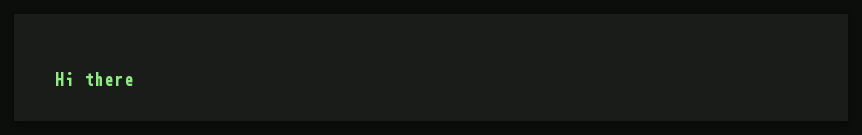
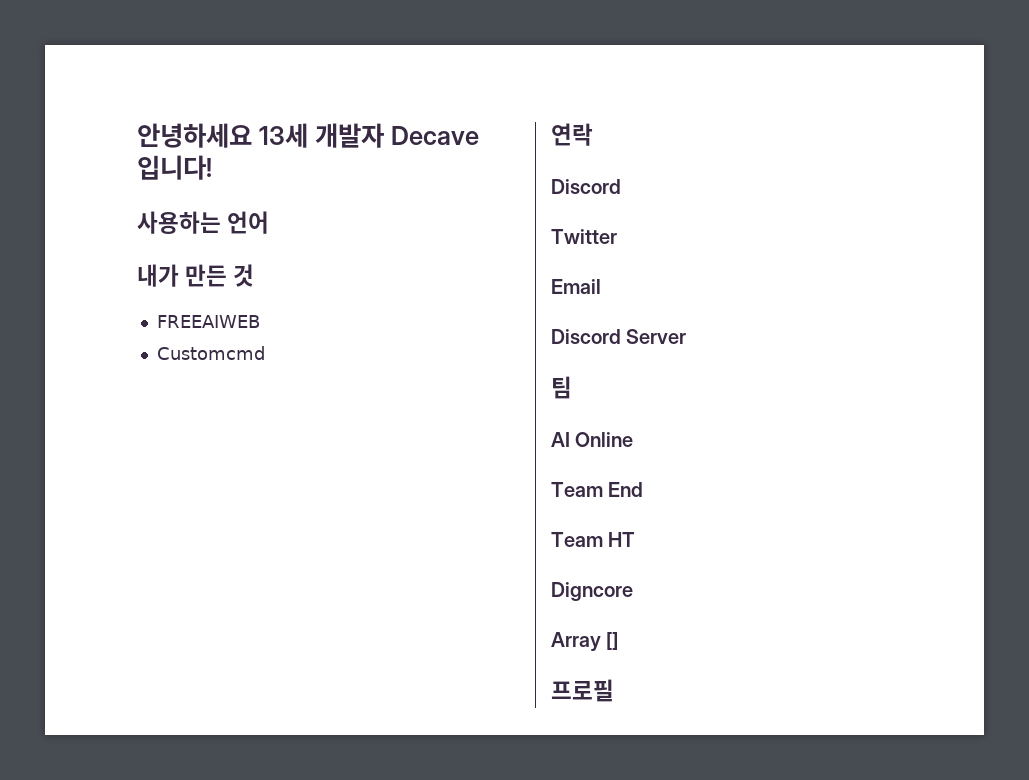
[54,72,134,86] Hi there -> [137,123,479,148] [137,155,212,180] [137,211,270,234] [137,264,255,287] [156,315,260,328] [156,346,265,360] [551,123,593,146] [551,179,621,194] [551,229,617,244] [551,279,601,294] [551,329,687,344] [551,376,572,399] [551,432,634,447] [551,482,644,497] [551,532,636,547] [551,582,633,601] [551,632,619,652] [551,679,614,702] 안녕하세요 13세 개발자 Decave 입니다! // 사용하는 언어 // 내가 만든 것 // FREEAIWEB // Customcmd // 연락 // Discord // Twitter // Email // Discord Server // 팀 // AI Online // Team End // Team HT // Digncore // Array [] // 프로필

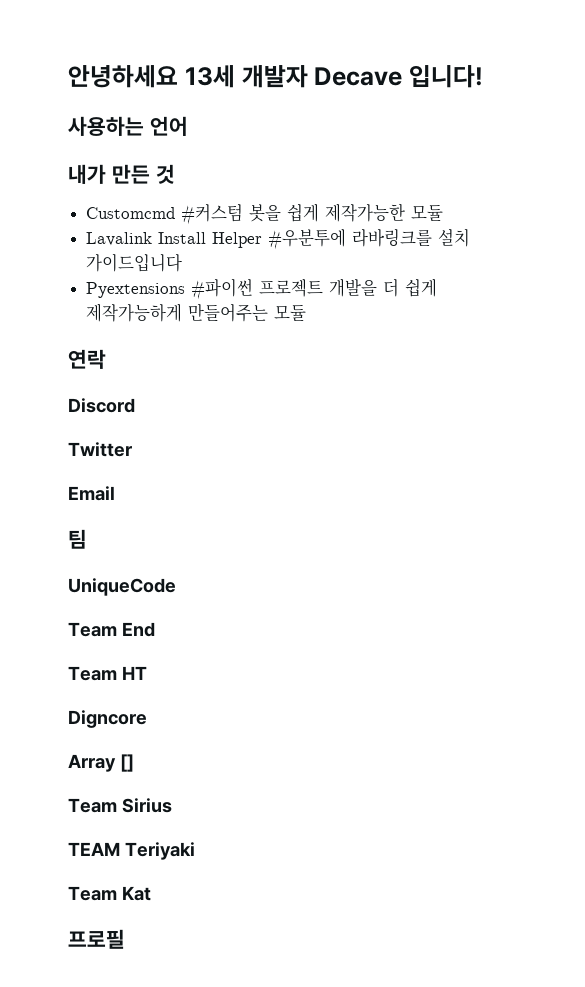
[156,315,260,328] [156,346,265,360] FREEAIWEB // Customcmd -> [86,203,444,225] [86,228,471,250] [86,253,183,272] [86,278,438,300] [86,303,307,322] Customcmd #커스텀 봇을 쉽게 제작가능한 모듈 // Lavalink Install Helper #우분투에 라바링크를 설치 가이드입니다 // Pyextensions #파이썬 프로젝트 개발을 더 쉽게 제작가능하게 만들어주는 모듈
[551,329,687,344] // Discord Server -> (115, 493) none
[551,432,634,447] AI Online -> [68,578,176,596] UniqueCode
(619, 641) none -> [68,798,172,813] [68,842,195,860] [68,886,151,901] // Team Sirius // TEAM Teriyaki // Team Kat

